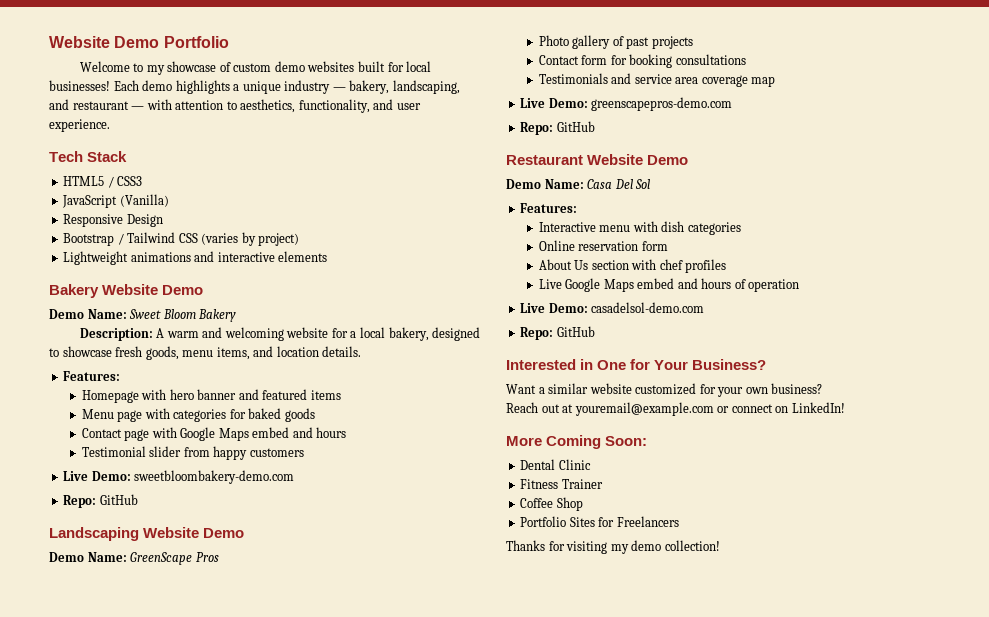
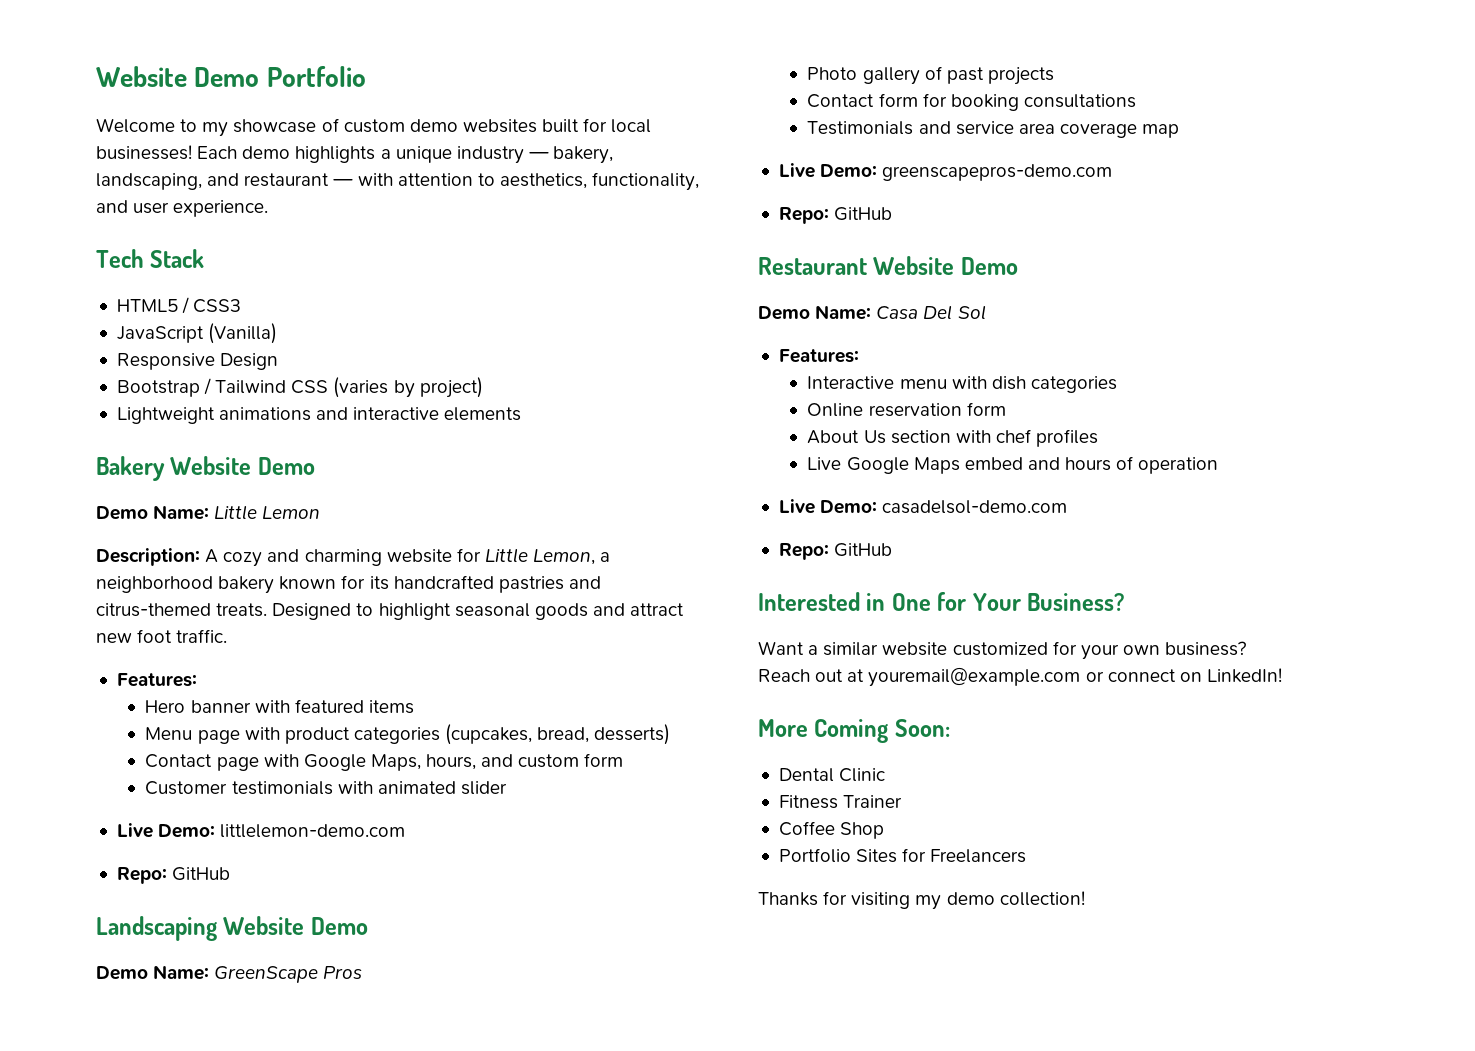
[129,309,237,322] Sweet Bloom Bakery -> [214,505,321,520] Little Lemon
[166,327,481,341] [49,346,362,360] [63,371,121,381] [81,389,259,403] warm and welcoming website for a local bakery, designed to showcase fresh goods, menu items, and location details. // Features: // Homepage with hero banner and -> [223,548,611,567] [96,575,601,594] [96,603,685,620] [96,629,228,643] [116,673,197,687] [145,700,290,713] cozy and charming website for Little Lemon, a neighborhood bakery known for its handcrafted pastries and citrus-themed treats. Designed to highlight seasonal goods and attract new foot traffic. // Features: // Hero banner with
[173,408,315,422] categories for baked goods -> [284,724,671,745] product categories (cupcakes, bread, desserts)
[218,427,347,441] [81,446,304,460] [63,470,295,484] Maps embed and hours // Testimonial slider from happy customers // Live Demo: sweetbloombakery-demo.com -> [370,753,624,771] [145,781,507,795] [116,823,406,838] Maps, hours, and custom form // Customer testimonials with animated slider // Live Demo: littlelemon-demo.com

